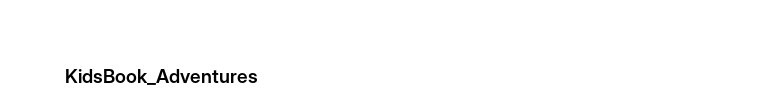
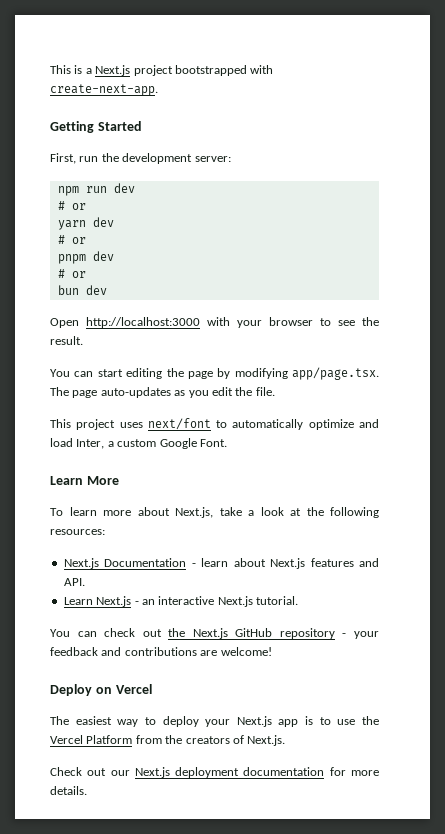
[65,69,258,85] KidsBook_Adventures -> [50,65,274,76] [50,84,158,96] [50,121,142,133] [50,153,231,164] [57,183,135,196] [57,201,86,210] [57,217,114,230] [57,235,86,244] [57,251,114,264] [57,269,86,278] [57,285,107,295] [50,317,379,328] [50,336,83,345] [50,367,379,380] [50,387,275,398] [50,418,379,430] [50,438,227,449] [50,476,119,485] [50,507,379,518] [50,529,105,535] [63,558,380,569] [63,578,85,586] [63,596,298,607] [50,628,379,639] [50,647,272,656] [50,684,152,696] [50,716,379,727] [50,735,286,746] [50,767,379,778] [50,786,87,795] This is a Next.js project bootstrapped with create-next-app. // Getting Started // First, run the development server: // npm run dev // # or // yarn dev // # or // pnpm dev // # or // bun dev // Open http://localhost:3000 with your browser to see the result. // You can start editing the page by modifying app/page.tsx. The page auto-updates as you edit the file. // This project uses next/font to automatically optimize and load Inter, a custom Google Font. // Learn More // To learn more about Next.js, take a look at the following resources: // Next.js Documentation - learn about Next.js features and API. // Learn Next.js - an interactive Next.js tutorial. // You can check out the Next.js GitHub repository - your feedback and contributions are welcome! // Deploy on Vercel // The easiest way to deploy your Next.js app is to use the Vercel Platform from the creators of Next.js. // Check out our Next.js deployment documentation for more details.

